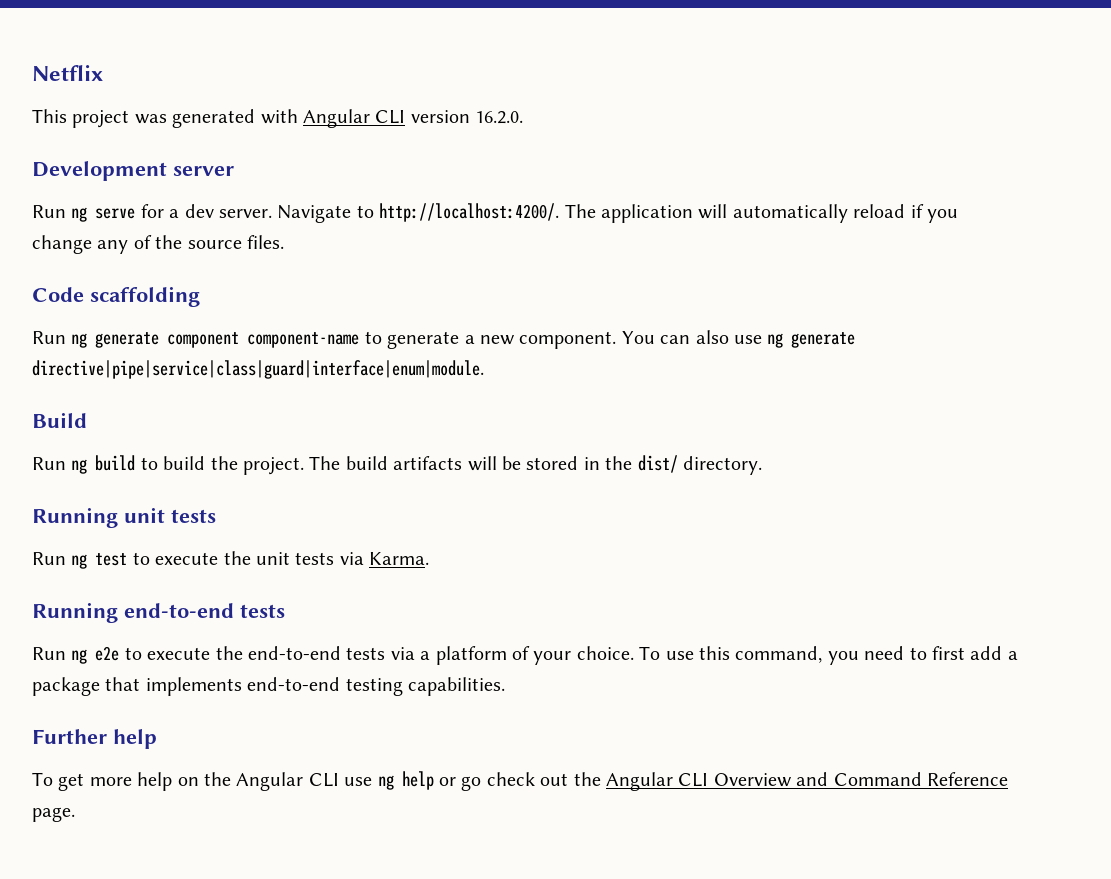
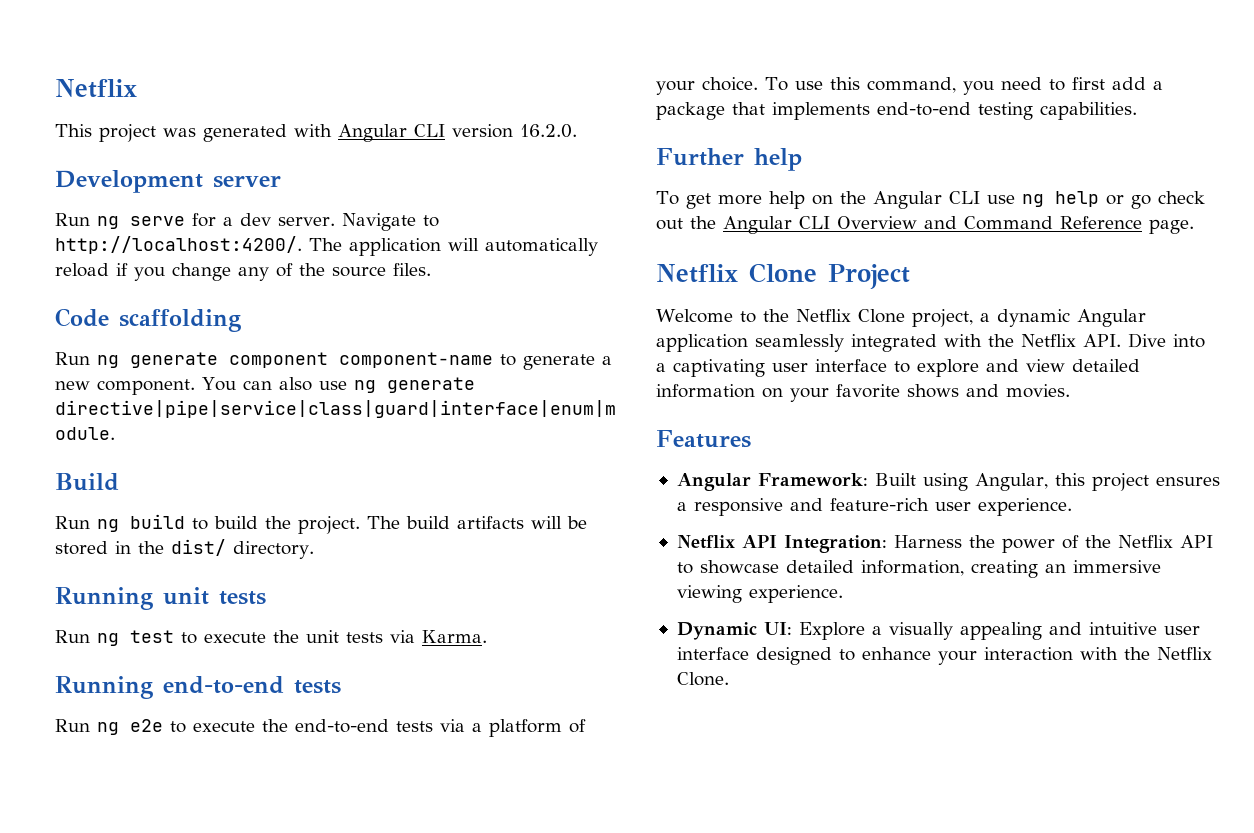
(75, 814) none -> [656,263,910,289] [656,309,1146,327] [656,333,1205,352] [656,359,1140,377] [656,384,1070,402] [656,430,751,448] [676,473,1220,491] [676,498,1072,516] [676,535,1213,553] [676,560,1161,578] [676,585,843,603] [676,622,1200,640] [676,647,1212,665] [676,672,729,686] // Netflix Clone Project // Welcome to the Netflix Clone project, a dynamic Angular application seamlessly integrated with the Netflix API. Dive into a captivating user interface to explore and view detailed information on your favorite shows and movies. // Features // Angular Framework: Built using Angular, this project ensures a responsive and feature-rich user experience. // Netflix API Integration: Harness the power of the Netflix API to showcase detailed information, creating an immersive viewing experience. // Dynamic UI: Explore a visually appealing and intuitive user interface designed to enhance your interaction with the Netflix Clone.

